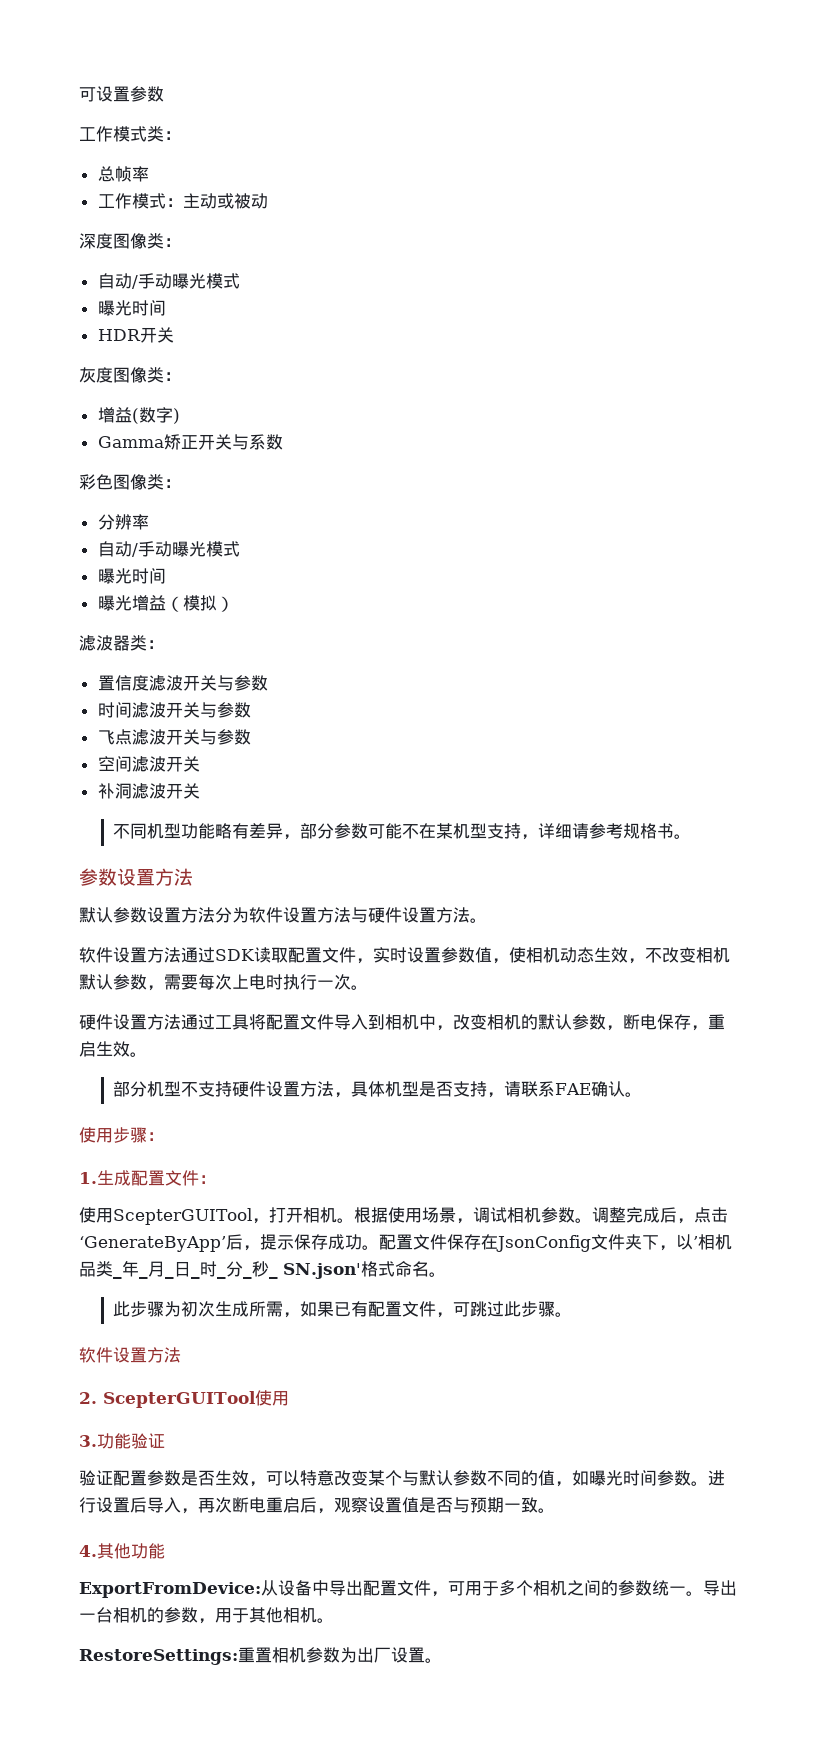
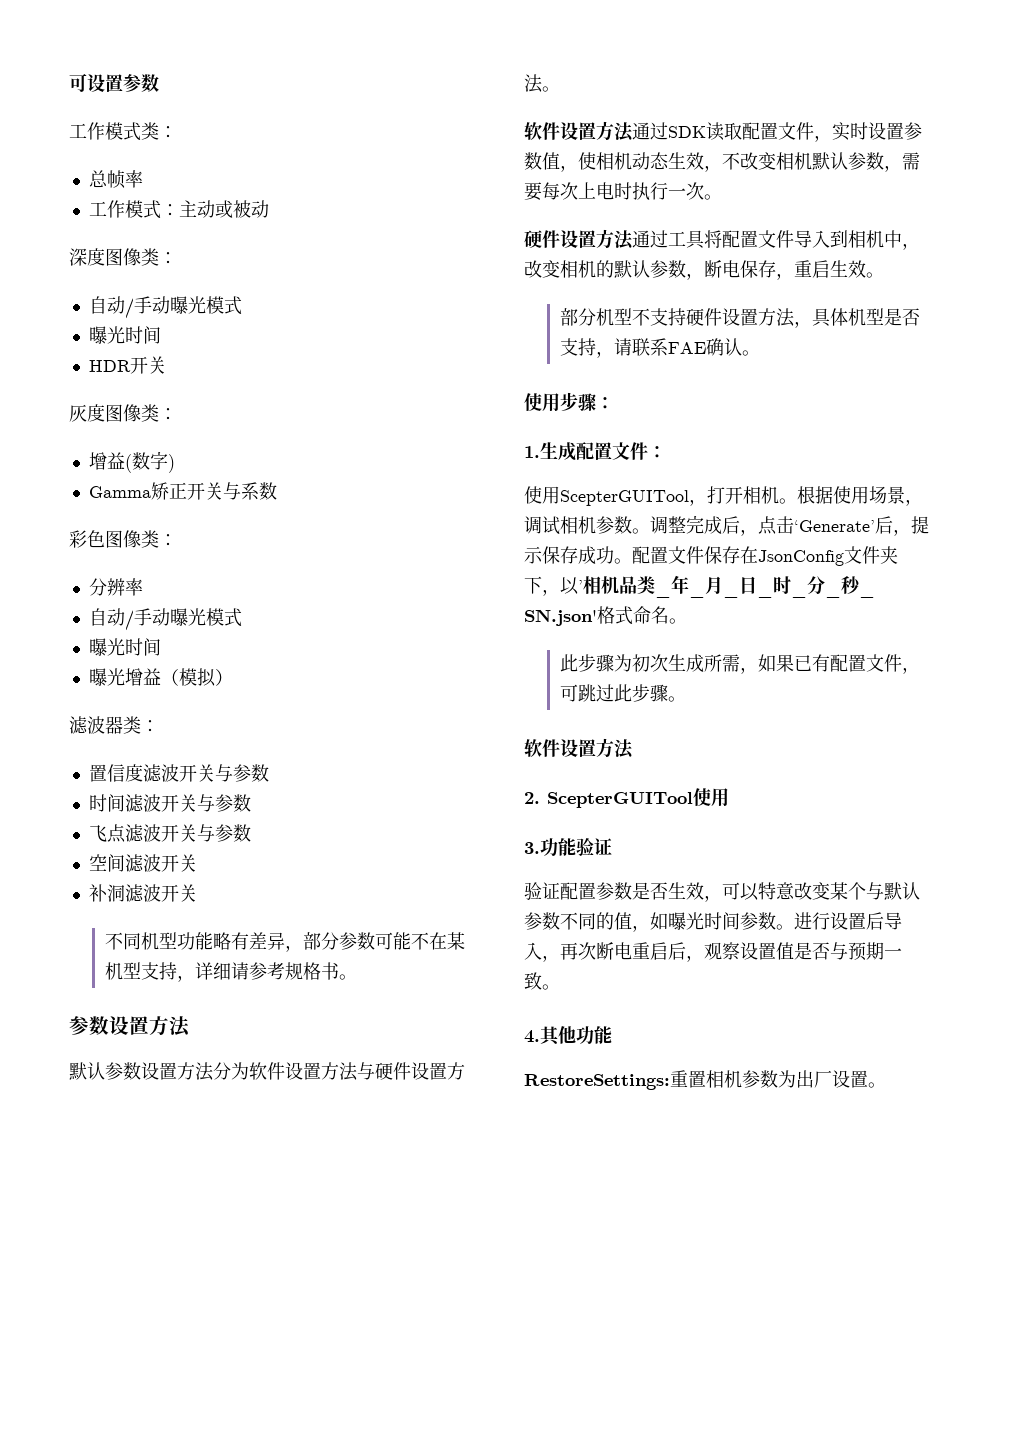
[79,1236,226,1252] ‘GenerateByApp’ -> [794,520,875,532] ‘Generate’
[79,1580,737,1598] [79,1607,334,1624] // ExportFromDevice:从设备中导出配置文件，可用于多个相机之间的参数统一。导出一台相机的参数，用于其他相机。 -> (612, 1035) none

